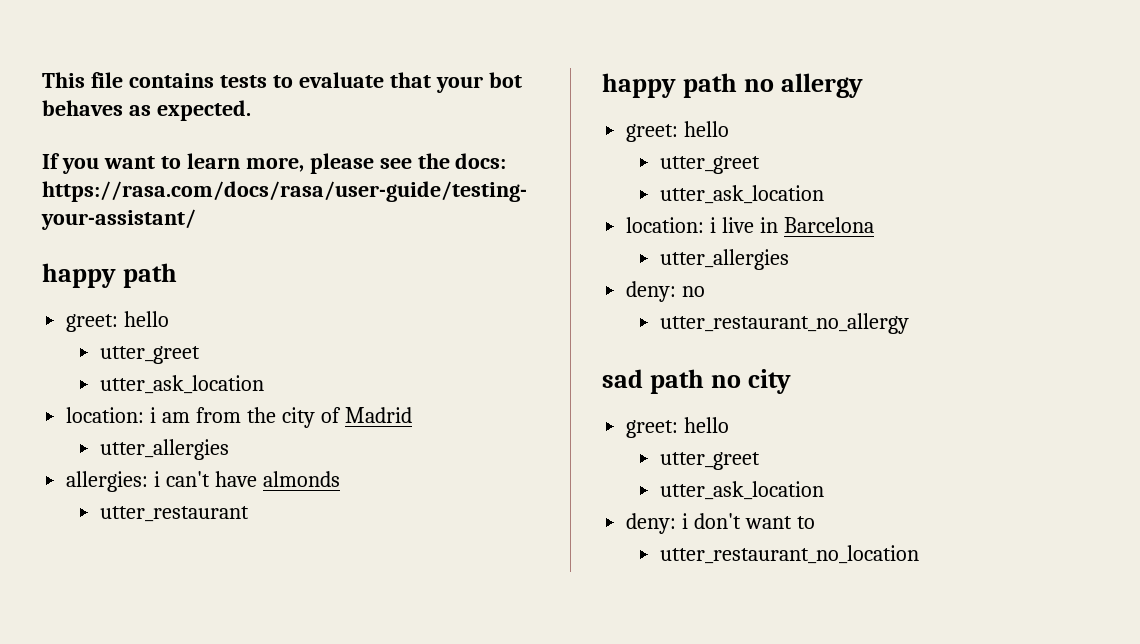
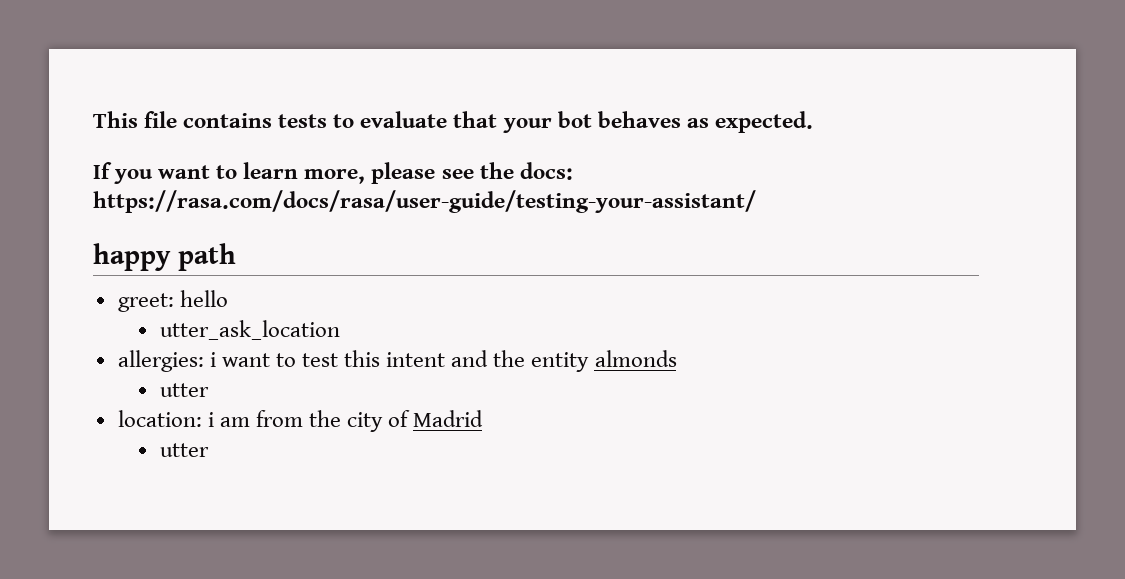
[99,346,200,364] [99,375,264,394] utter_greet // utter_ask_location -> [159,320,340,340] [117,350,677,372] [159,383,209,397] utter_ask_location // allergies: i want to test this intent and the entity almonds // utter
[99,439,229,460] [66,471,340,492] [99,506,249,522] [602,73,863,98] [626,121,730,142] [659,156,760,174] [659,185,824,204] [626,217,874,233] [659,249,789,270] [626,281,706,302] [659,313,909,334] [602,369,791,394] [626,417,730,438] [659,452,760,470] [659,481,824,500] [626,513,815,534] [659,545,919,564] utter_allergies // allergies: i can't have almonds // utter_restaurant // happy path no allergy // greet: hello // utter_greet // utter_ask_location // location: i live in Barcelona // utter_allergies // deny: no // utter_restaurant_no_allergy // sad path no city // greet: hello // utter_greet // utter_ask_location // deny: i don't want to // utter_restaurant_no_location -> [159,443,209,457] utter

